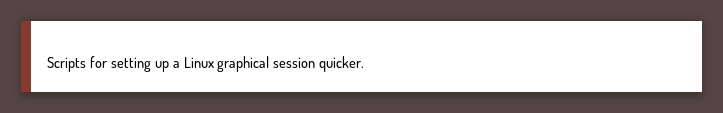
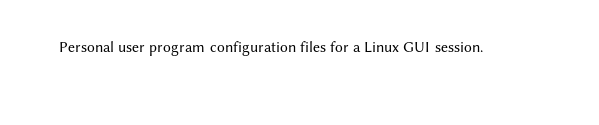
[47,56,365,72] Scripts for setting up a Linux graphical session quicker. -> [59,41,483,56] Personal user program configuration files for a Linux GUI session.

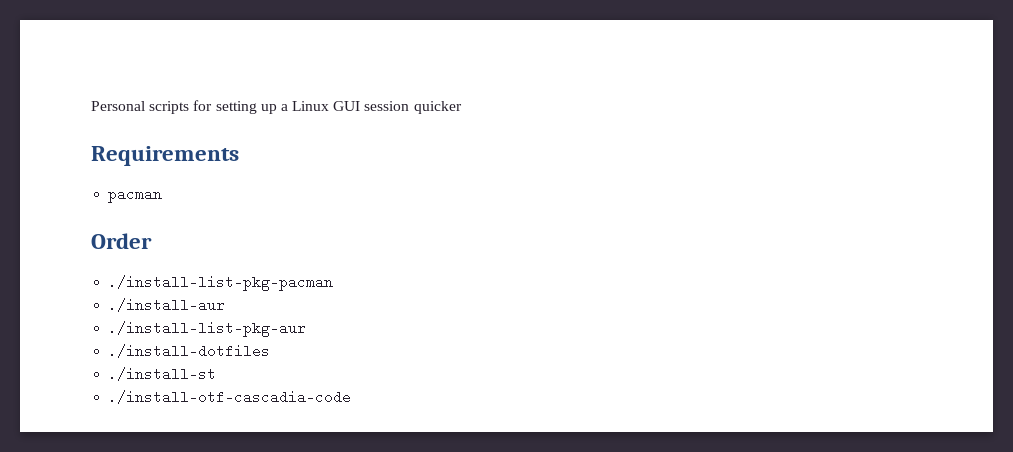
[118,41,483,56] user program configuration files for a Linux GUI session. -> [149,100,462,114] [91,146,239,166] [108,187,163,203] [91,233,152,249] [108,275,334,291] [108,298,226,312] [108,321,307,337] [108,344,271,358] [108,367,217,381] [108,390,352,404] scripts for setting up a Linux GUI session quicker // Requirements // pacman // Order // ./install-list-pkg-pacman // ./install-aur // ./install-list-pkg-aur // ./install-dotfiles // ./install-st // ./install-otf-cascadia-code

